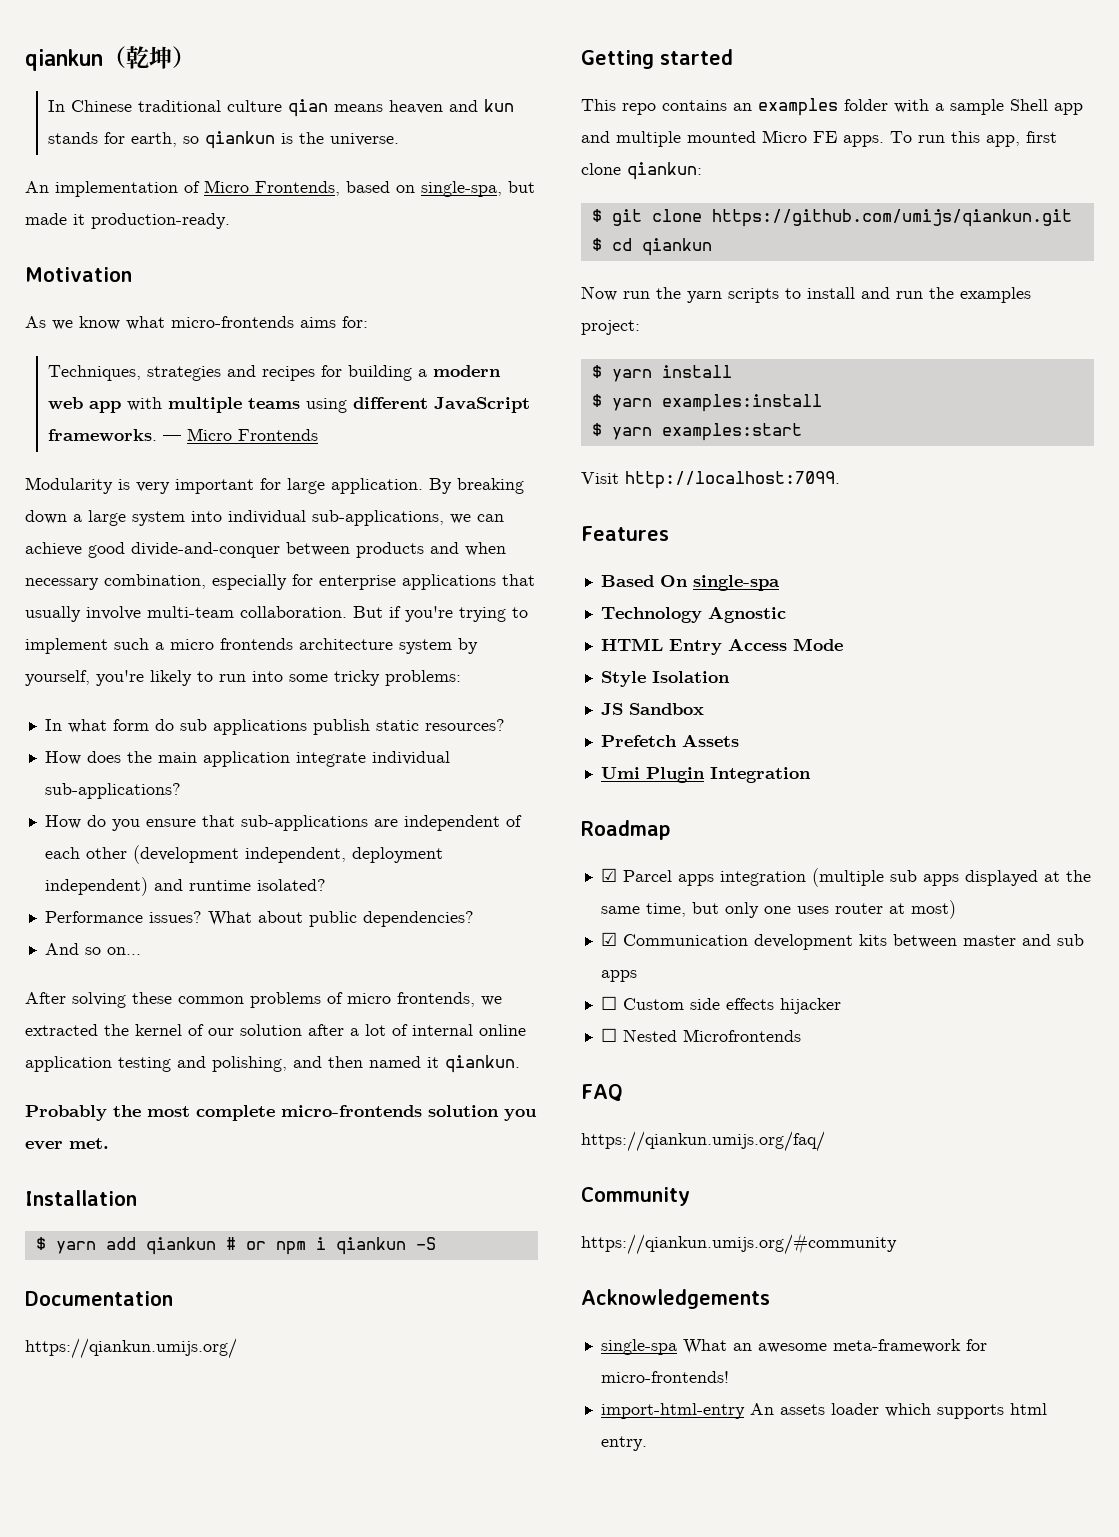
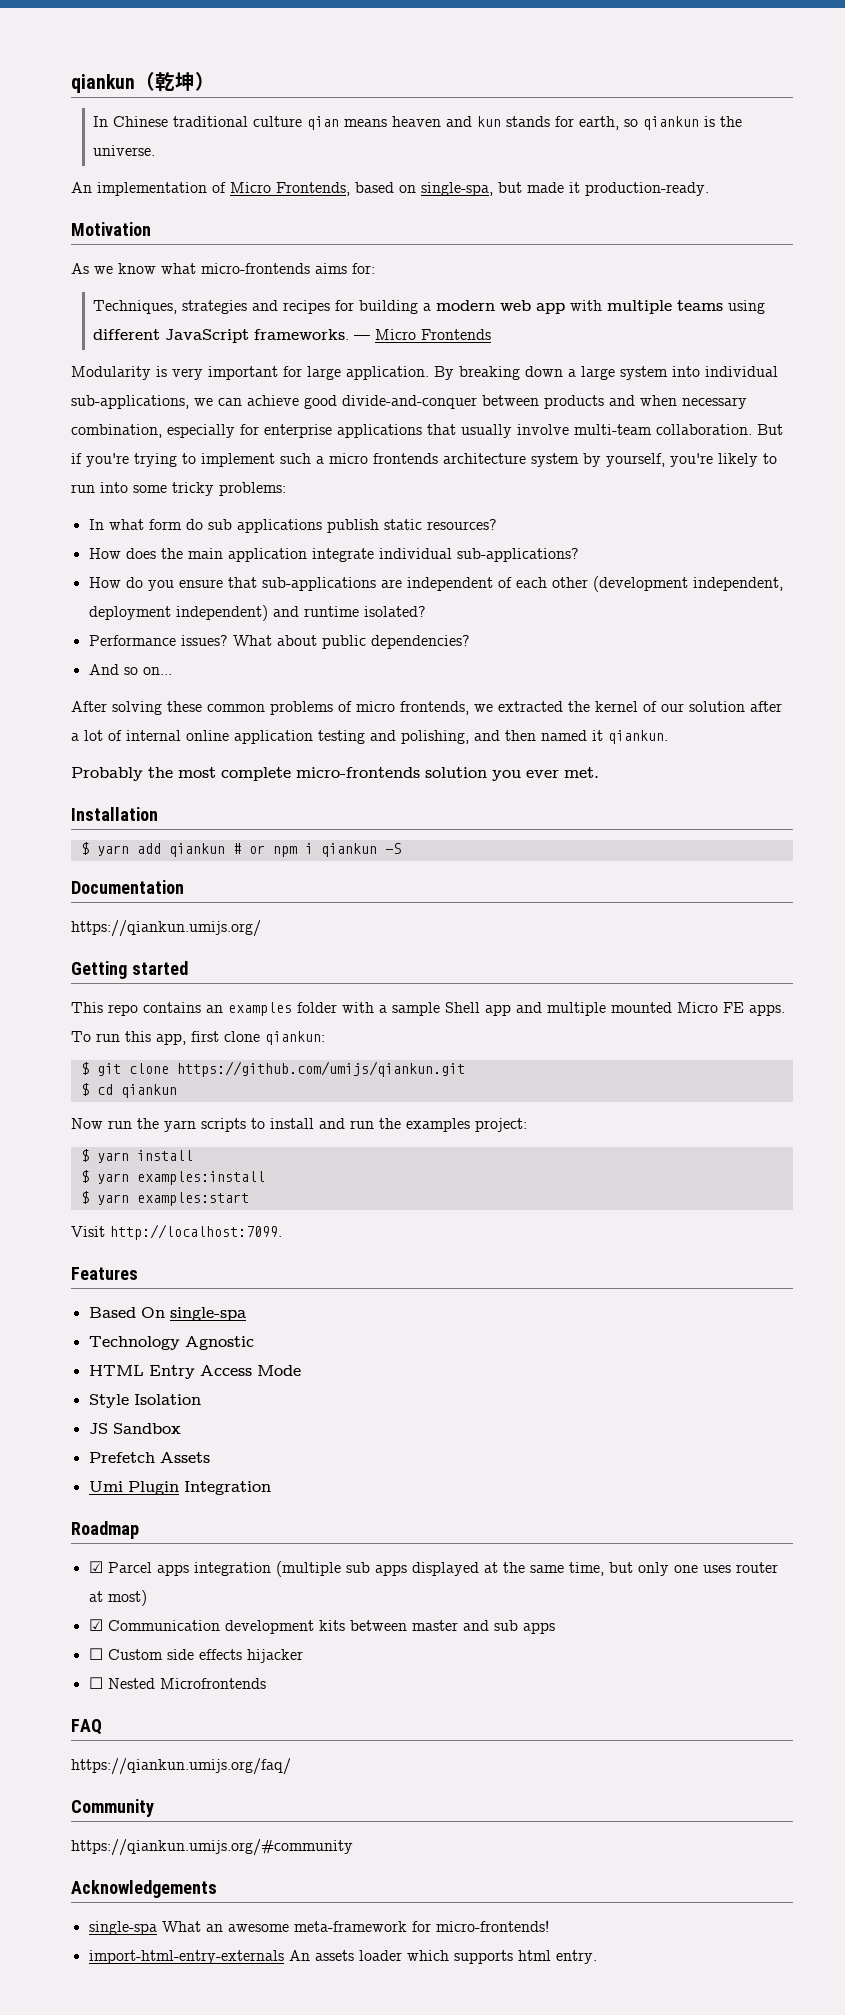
[600,1403,745,1419] import-html-entry -> [88,1950,284,1964] import-html-entry-externals

